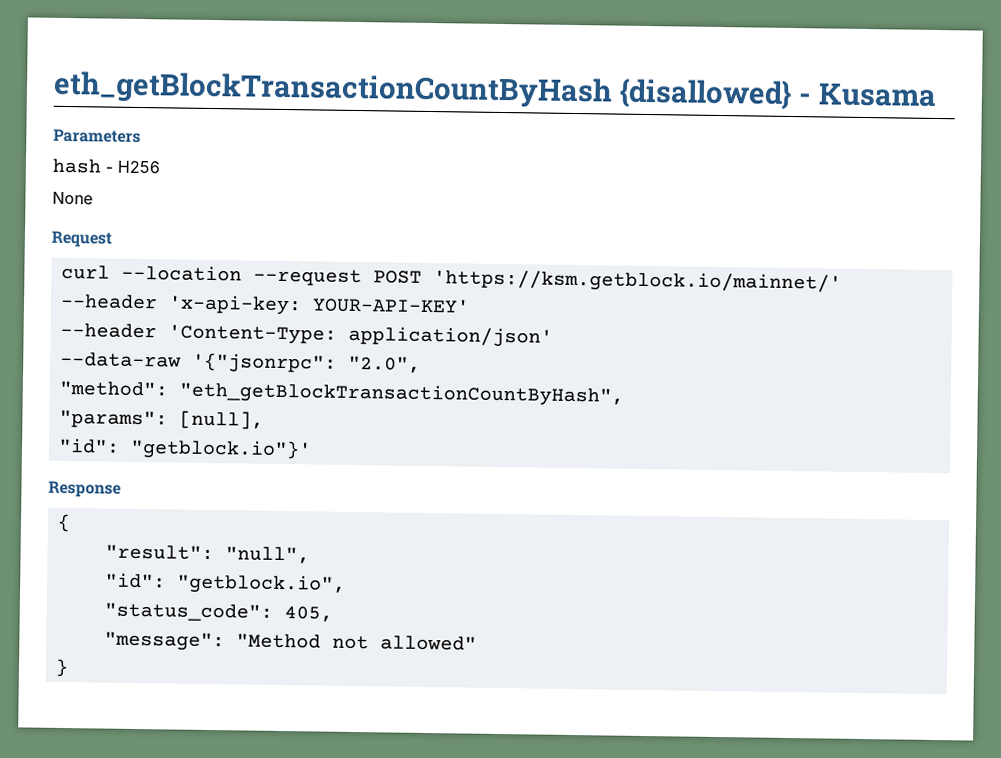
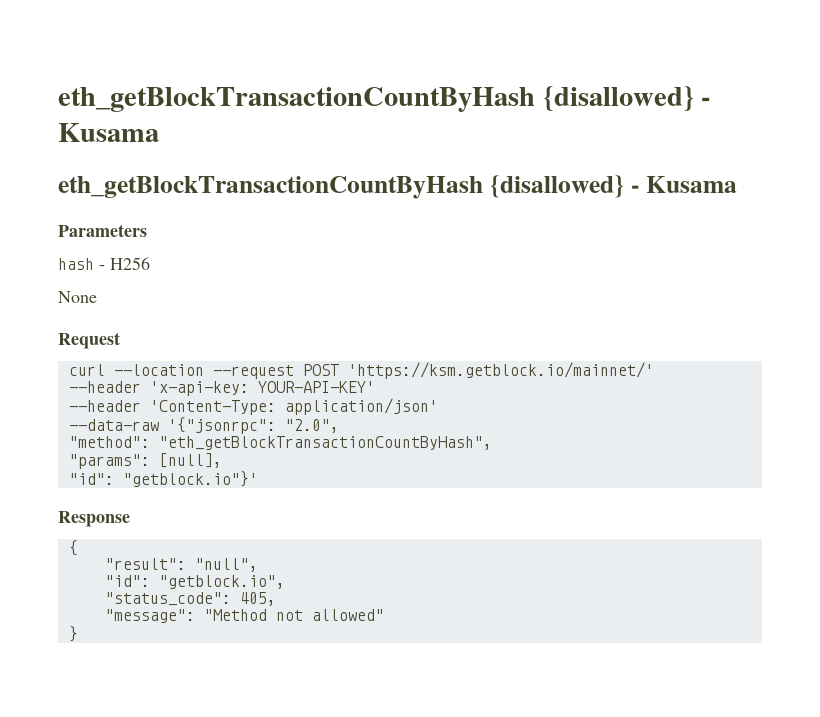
[53,70,937,110] eth_getBlockTransactionCountByHash {disallowed} - Kusama -> [58,86,711,112] [58,123,159,142] [58,175,737,199] eth_getBlockTransactionCountByHash {disallowed} - Kusama // eth_getBlockTransactionCountByHash {disallowed} - Kusama

